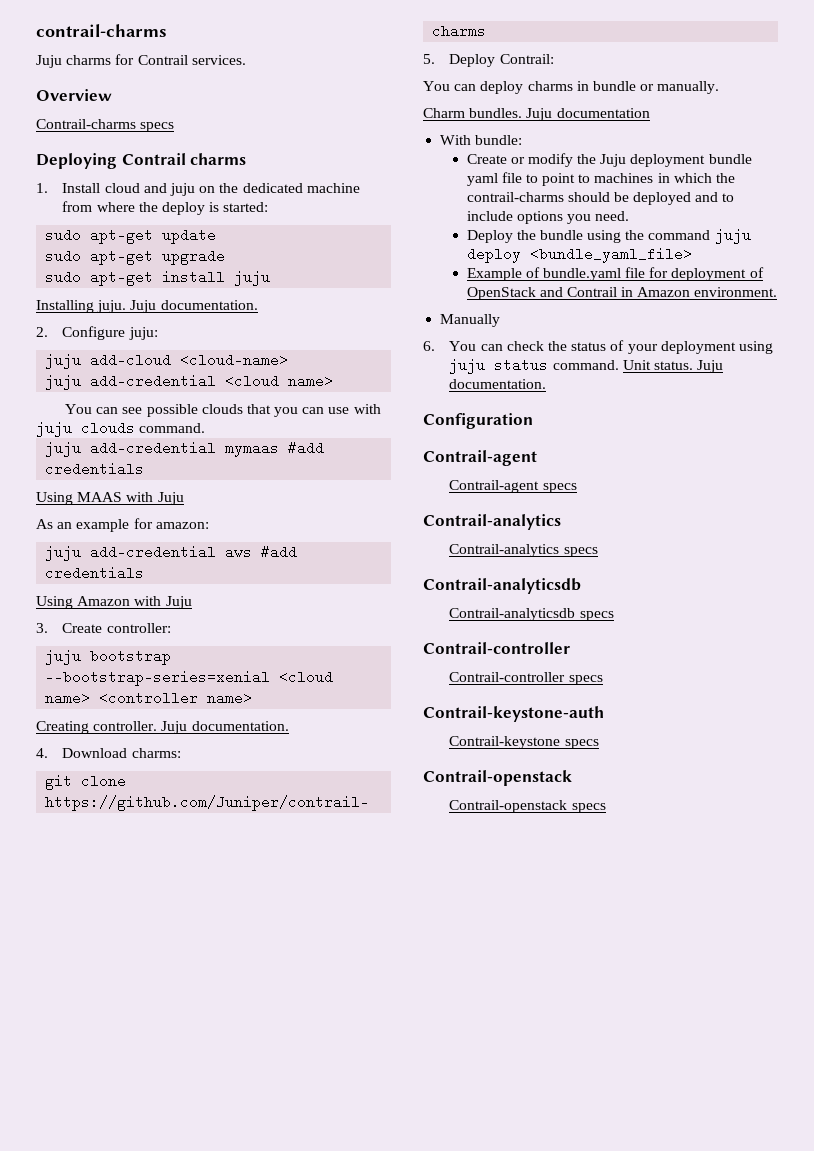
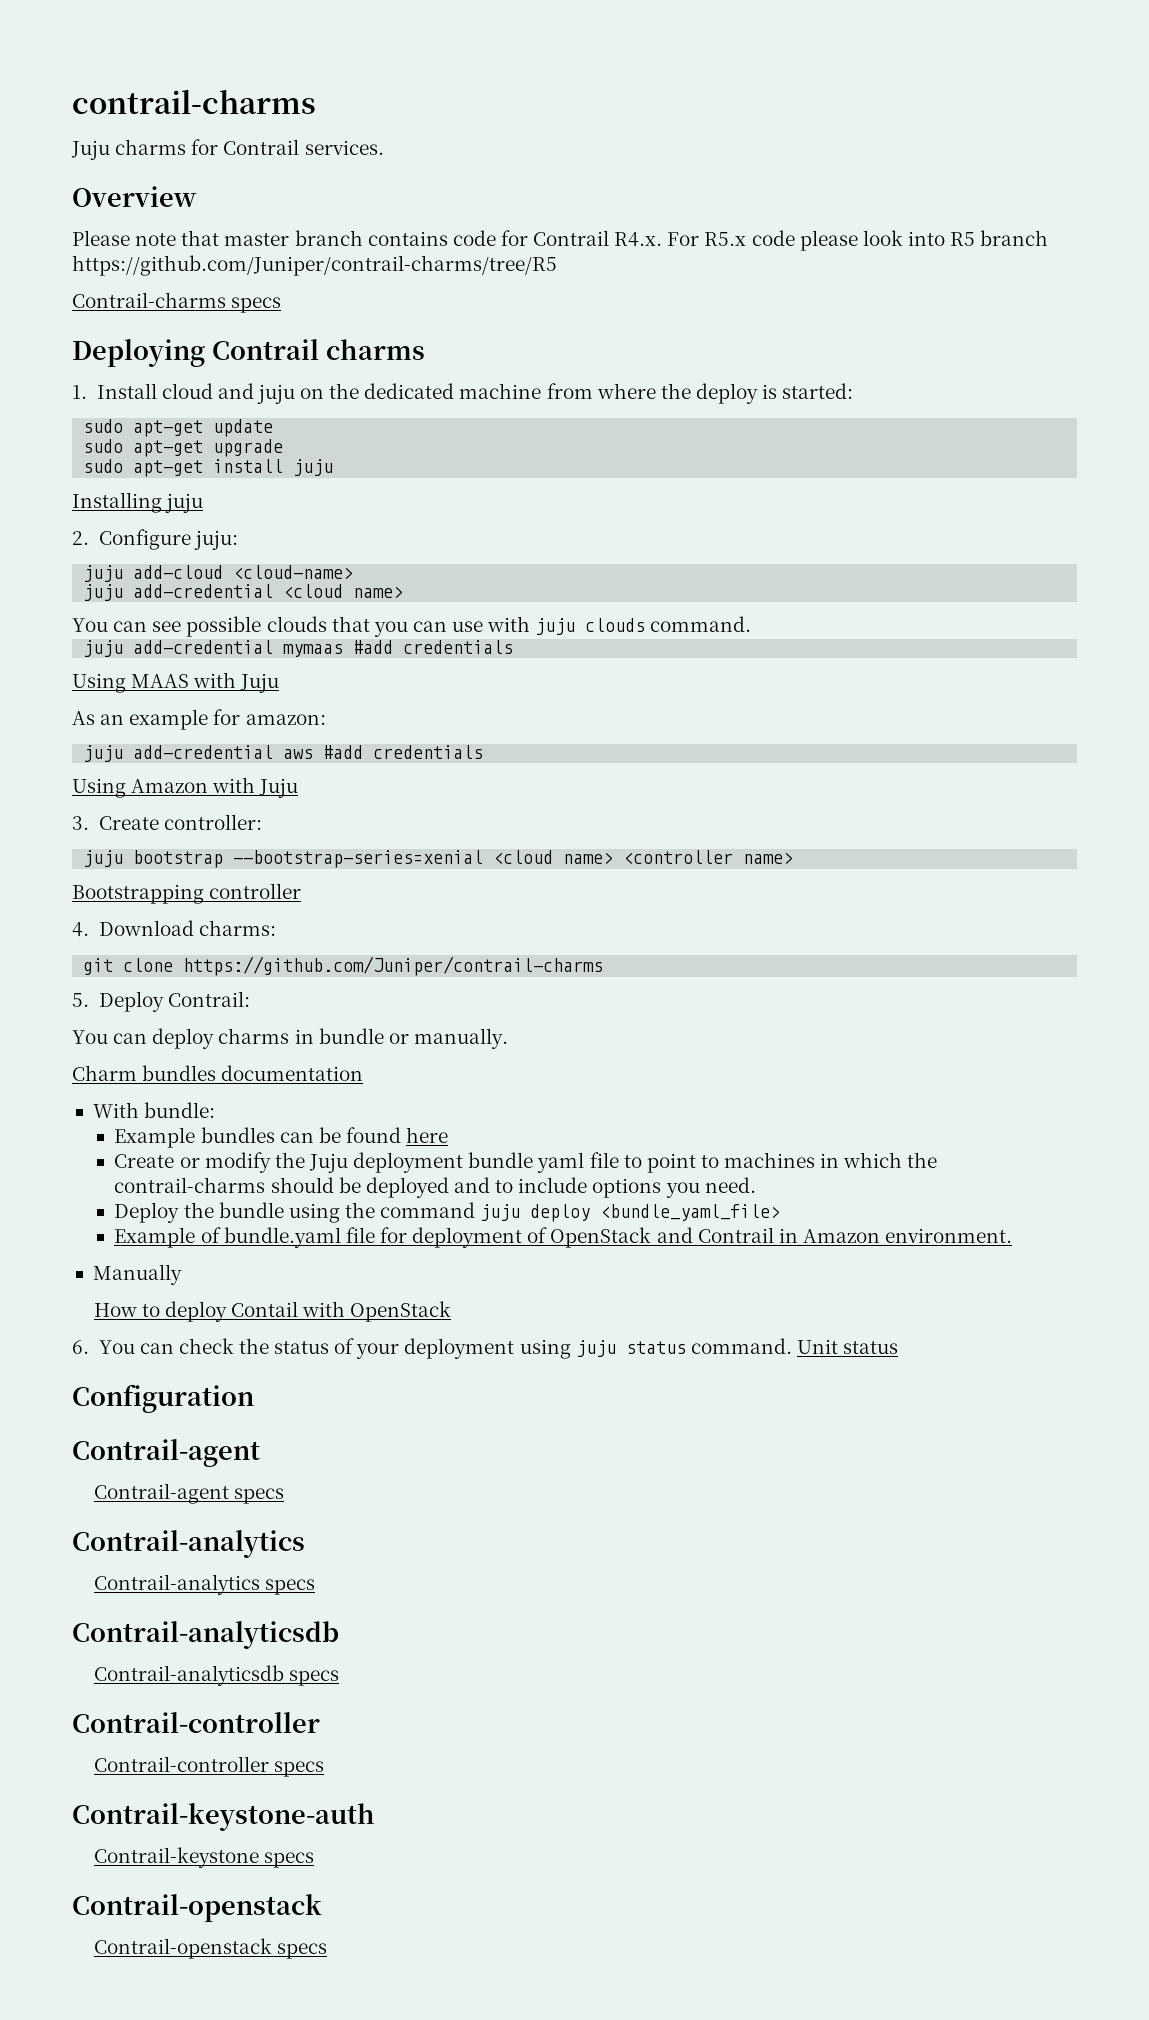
(112, 95) none -> [72,230,1049,251] [72,255,557,276] // Please note that master branch contains code for Contrail R4.x. For R5.x code please look into R5 branch https://github.com/Juniper/contrail-charms/tree/R5
[97,300,258,313] juju. Juju documentation. -> [165,493,204,513] juju
[36,721,289,734] Creating controller. Juju documentation. -> [72,883,302,904] Bootstrapping controller
[469,108,553,121] bundles. Juju -> [142,1065,217,1081] bundles
(523, 140) none -> [114,1127,449,1148] // Example bundles can be found here
(501, 320) none -> [93,1301,452,1322] // How to deploy Contail with OpenStack
[654,360,724,373] [449,379,547,389] status. Juju documentation. -> [843,1341,899,1354] status

